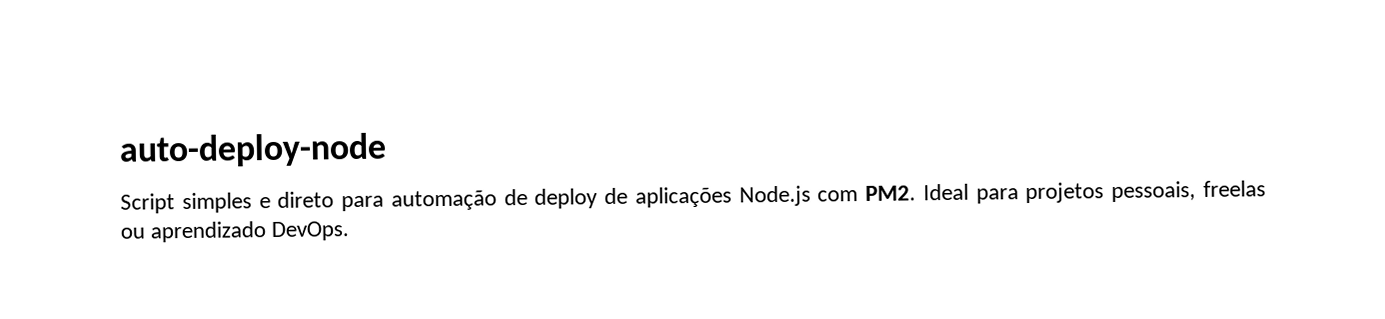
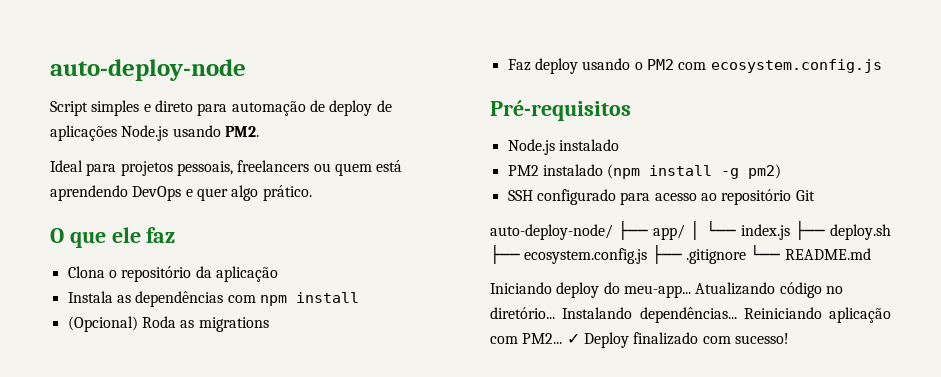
[817,190,859,202] com -> [172,125,221,137] usando
(917, 193) none -> (259, 131) //
[1202,180,1266,197] [120,221,350,243] freelas ou aprendizado DevOps. -> [237,160,403,176] [50,185,312,201] [50,227,176,248] [67,266,278,282] [67,291,359,307] [67,316,269,332] [507,58,882,74] [490,100,631,121] [507,139,619,155] [507,164,782,179] [507,189,815,205] [490,220,891,240] [490,244,871,264] [490,282,843,298] [490,307,891,323] [490,332,789,348] freelancers ou quem está aprendendo DevOps e quer algo prático. // O que ele faz // Clona o repositório da aplicação // Instala as dependências com npm install // (Opcional) Roda as migrations // Faz deploy usando o PM2 com ecosystem.config.js // Pré-requisitos // Node.js instalado // PM2 instalado (npm install -g pm2) // SSH configurado para acesso ao repositório Git // auto-deploy-node/ ├── app/ │ └── index.js ├── deploy.sh ├── ecosystem.config.js ├── .gitignore └── README.md // Iniciando deploy do meu-app... Atualizando código no diretório... Instalando dependências... Reiniciando aplicação com PM2... ✓ Deploy finalizado com sucesso!

